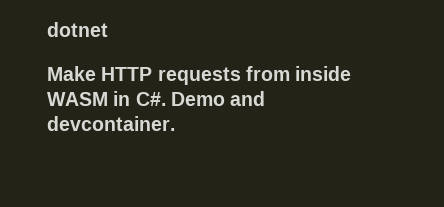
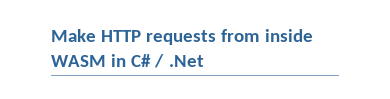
[47,22,108,37] dotnet // -> (51, 35) none
[135,91,266,106] [47,116,175,131] C#. Demo and devcontainer. -> [131,54,204,68] C# / .Net

